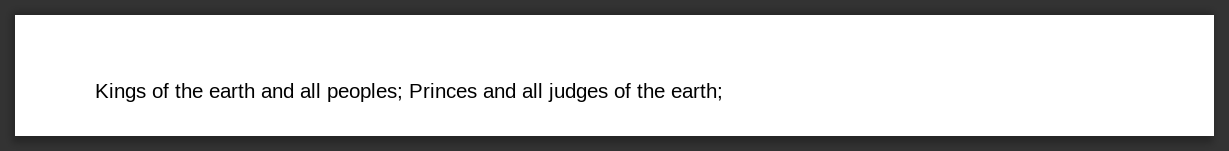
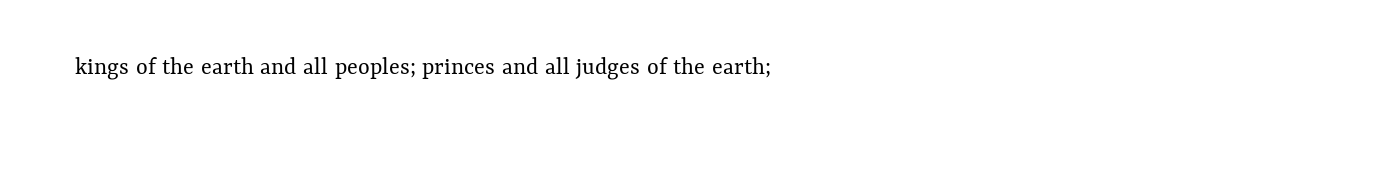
[95,83,146,102] Kings -> [75,57,129,80] kings
[409,83,477,98] Princes -> [422,59,496,79] princes

